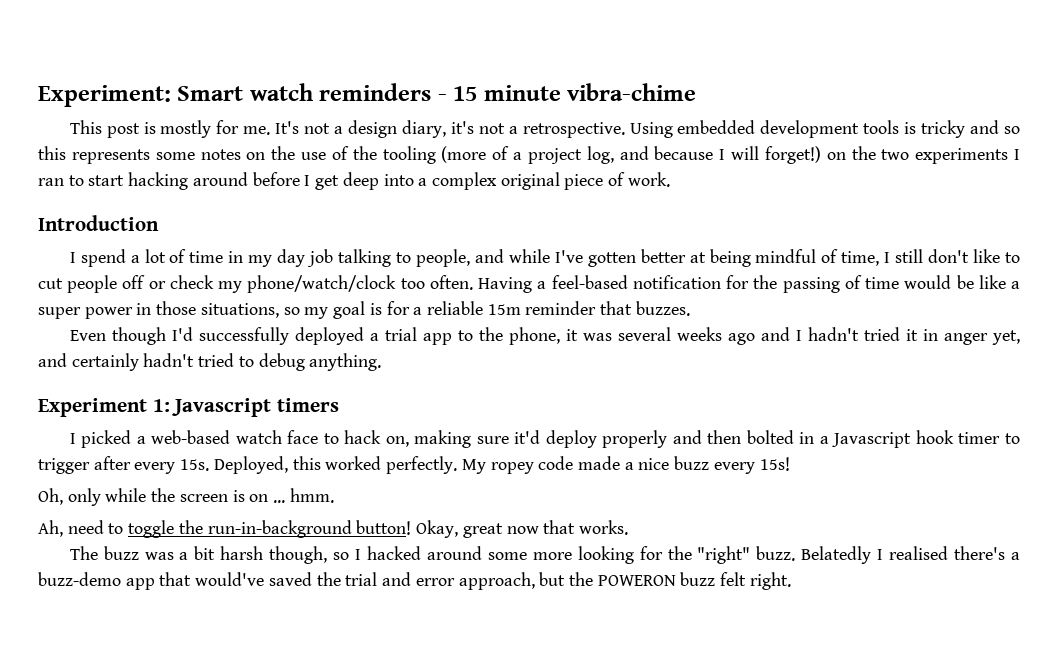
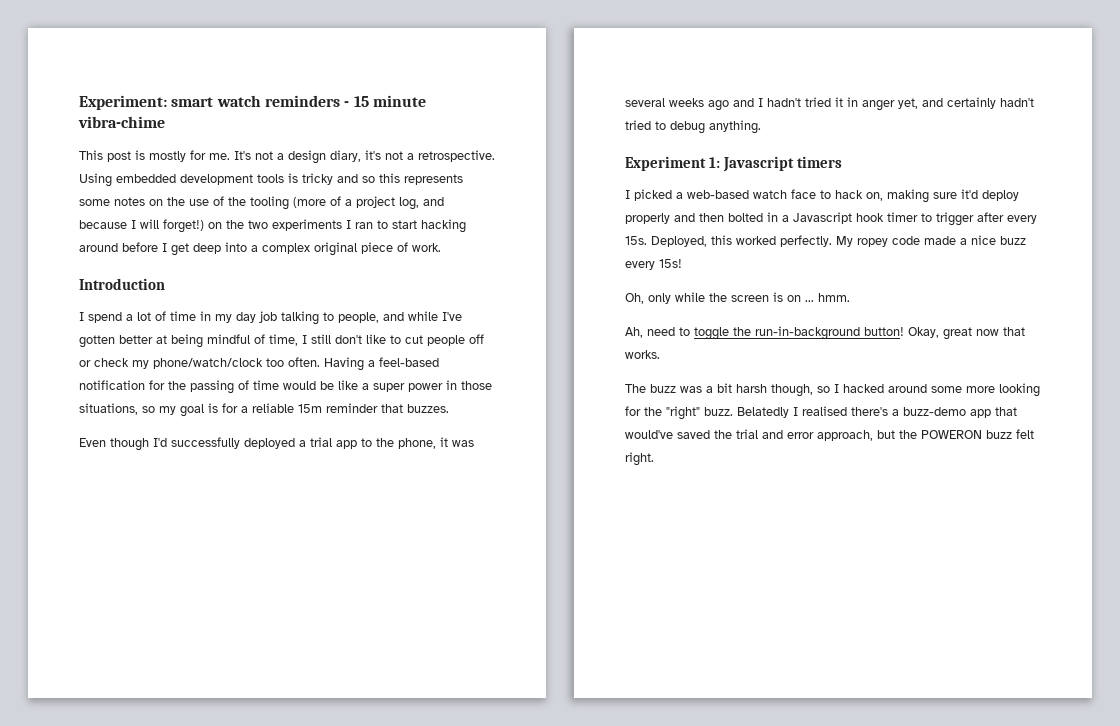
[177,86,244,101] Smart -> [171,97,214,107] smart

